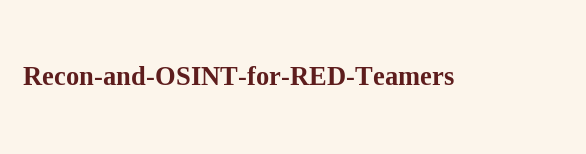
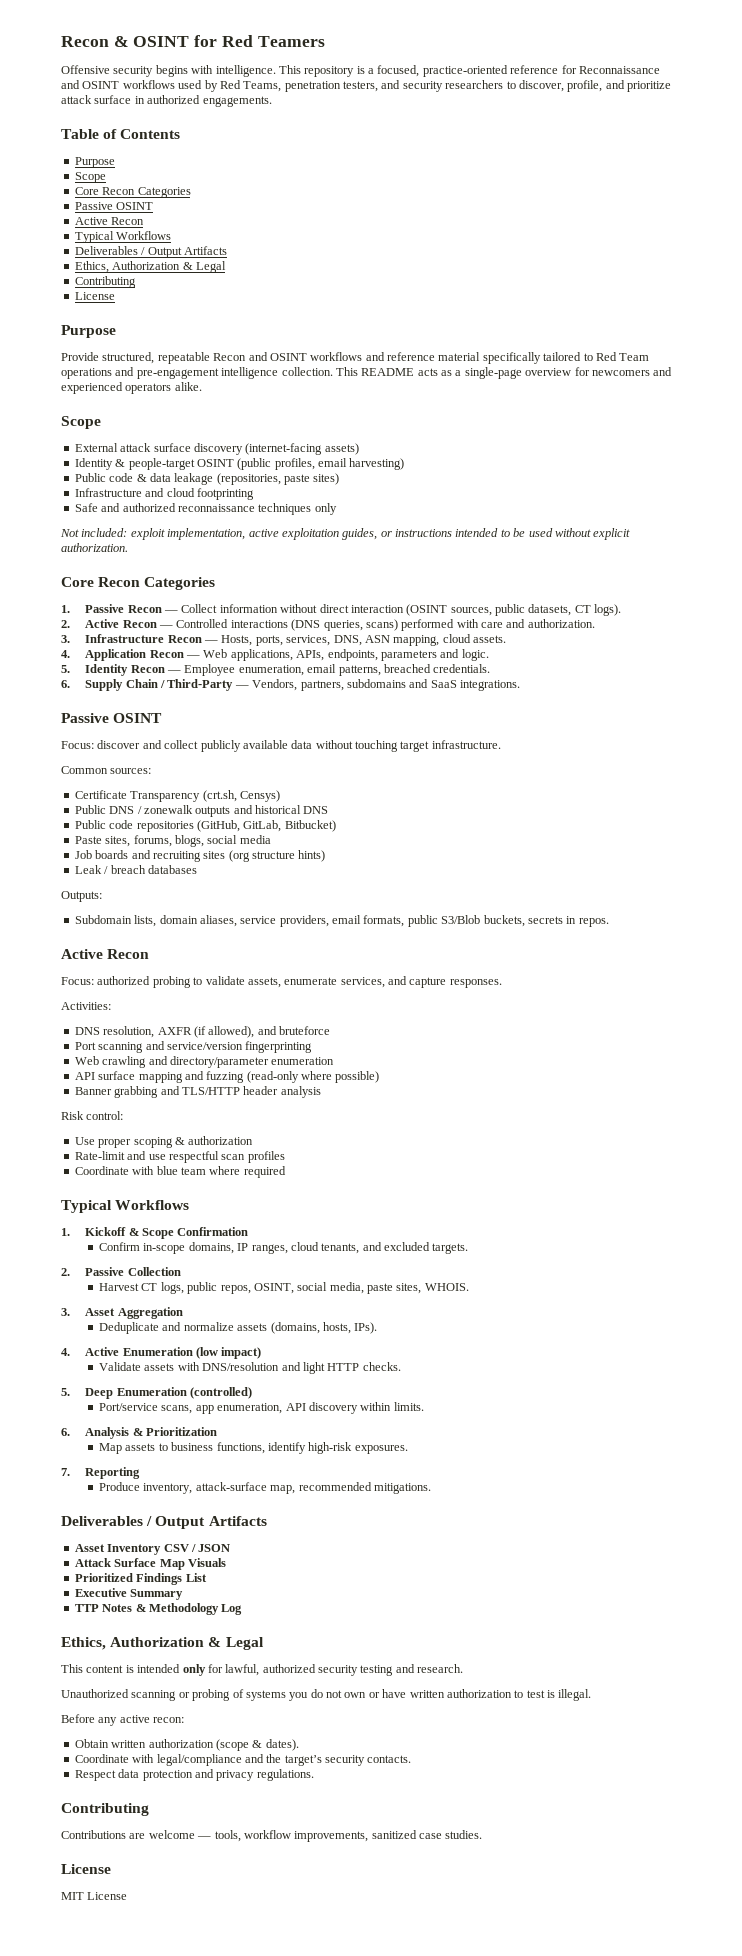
[23,66,454,85] Recon-and-OSINT-for-RED-Teamers -> [61,35,325,47] [61,65,660,77] [61,80,671,92] [61,95,272,107] [61,129,181,139] [74,157,115,168] [74,172,106,183] [74,187,191,198] [74,202,154,210] [74,217,145,225] [74,231,172,243] [74,246,227,258] [74,261,226,273] [74,276,136,288] [74,292,115,300] [61,325,116,338] [61,352,650,364] [61,367,673,379] [61,382,202,394] [61,416,101,429] [74,443,359,455] [74,458,405,470] [74,473,340,485] [74,488,254,500] [74,503,337,515] [60,528,631,540] [61,543,128,552] [61,577,216,590] [61,604,622,616] [61,619,595,631] [61,634,507,646] [61,649,489,661] [61,664,491,676] [61,679,521,691] [61,713,163,723] [61,740,501,752] [61,766,152,774] [74,790,280,802] [74,805,329,817] [74,820,336,832] [74,835,271,847] [74,850,326,862] [74,865,197,874] [61,891,102,902] [74,915,609,927] [61,949,150,959] [61,976,502,988] [61,1002,111,1010] [74,1026,330,1038] [74,1041,313,1053] [74,1056,335,1068] [74,1071,380,1083] [74,1086,321,1098] [61,1111,124,1120] [74,1136,254,1148] [74,1151,285,1163] [74,1166,286,1178] [61,1200,190,1213] [61,1227,249,1239] [99,1242,469,1254] [61,1267,181,1276] [99,1282,469,1294] [61,1307,183,1319] [99,1322,378,1334] [61,1347,262,1359] [99,1362,401,1374] [61,1387,253,1399] [99,1402,424,1414] [61,1427,218,1439] [99,1442,408,1454] [61,1467,141,1479] [99,1482,431,1494] [61,1516,267,1529] [74,1544,231,1555] [74,1558,226,1570] [74,1573,207,1585] [74,1588,184,1600] [74,1603,243,1615] [61,1637,264,1650] [61,1664,464,1676] [61,1689,592,1701] [61,1714,185,1726] [74,1739,299,1751] [74,1754,412,1766] [74,1769,314,1781] [61,1803,149,1816] [61,1830,483,1842] [61,1864,111,1874] [61,1892,128,1900] Recon & OSINT for Red Teamers // Offensive security begins with intelligence. This repository is a focused, practice-oriented reference for Reconnaissance and OSINT workflows used by Red Teams, penetration testers, and security researchers to discover, profile, and prioritize attack surface in authorized engagements. // Table of Contents // Purpose // Scope // Core Recon Categories // Passive OSINT // Active Recon // Typical Workflows // Deliverables / Output Artifacts // Ethics, Authorization & Legal // Contributing // License // Purpose // Provide structured, repeatable Recon and OSINT workflows and reference material specifically tailored to Red Team operations and pre-engagement intelligence collection. This README acts as a single-page overview for newcomers and experienced operators alike. // Scope // External attack surface discovery (internet-facing assets) // Identity & people-target OSINT (public profiles, email harvesting) // Public code & data leakage (repositories, paste sites) // Infrastructure and cloud footprinting // Safe and authorized reconnaissance techniques only // Not included: exploit implementation, active exploitation guides, or instructions intended to be used without explicit authorization. // Core Recon Categories // 1. Passive Recon — Collect information without direct interaction (OSINT sources, public datasets, CT logs). // 2. Active Recon — Controlled interactions (DNS queries, scans) performed with care and authorization. // 3. Infrastructure Recon — Hosts, ports, services, DNS, ASN mapping, cloud assets. // 4. Application Recon — Web applications, APIs, endpoints, parameters and logic. // 5. Identity Recon — Employee enumeration, email patterns, breached credentials. // 6. Supply Chain / Third-Party — Vendors, partners, subdomains and SaaS integrations. // Passive OSINT // Focus: discover and collect publicly available data without touching target infrastructure. // Common sources: // Certificate Transparency (crt.sh, Censys) // Public DNS / zonewalk outputs and historical DNS // Public code repositories (GitHub, GitLab, Bitbucket) // Paste sites, forums, blogs, social media // Job boards and recruiting sites (org structure hints) // Leak / breach databases // Outputs: // Subdomain lists, domain aliases, service providers, email formats, public S3/Blob buckets, secrets in repos. // Active Recon // Focus: authorized probing to validate assets, enumerate services, and capture responses. // Activities: // DNS resolution, AXFR (if allowed), and bruteforce // Port scanning and service/version fingerprinting // Web crawling and directory/parameter enumeration // API surface mapping and fuzzing (read-only where possible) // Banner grabbing and TLS/HTTP header analysis // Risk control: // Use proper scoping & authorization // Rate-limit and use respectful scan profiles // Coordinate with blue team where required // Typical Workflows // 1. Kickoff & Scope Confirmation // Confirm in-scope domains, IP ranges, cloud tenants, and excluded targets. // 2. Passive Collection // Harvest CT logs, public repos, OSINT, social media, paste sites, WHOIS. // 3. Asset Aggregation // Deduplicate and normalize assets (domains, hosts, IPs). // 4. Active Enumeration (low impact) // Validate assets with DNS/resolution and light HTTP checks. // 5. Deep Enumeration (controlled) // Port/service scans, app enumeration, API discovery within limits. // 6. Analysis & Prioritization // Map assets to business functions, identify high-risk exposures. // 7. Reporting // Produce inventory, attack-surface map, recommended mitigations. // Deliverables / Output Artifacts // Asset Inventory CSV / JSON // Attack Surface Map Visuals // Prioritized Findings List // Executive Summary // TTP Notes & Methodology Log // Ethics, Authorization & Legal // This content is intended only for lawful, authorized security testing and research. // Unauthorized scanning or probing of systems you do not own or have written authorization to test is illegal. // Before any active recon: // Obtain written authorization (scope & dates). // Coordinate with legal/compliance and the target’s security contacts. // Respect data protection and privacy regulations. // Contributing // Contributions are welcome — tools, workflow improvements, sanitized case studies. // License // MIT License

